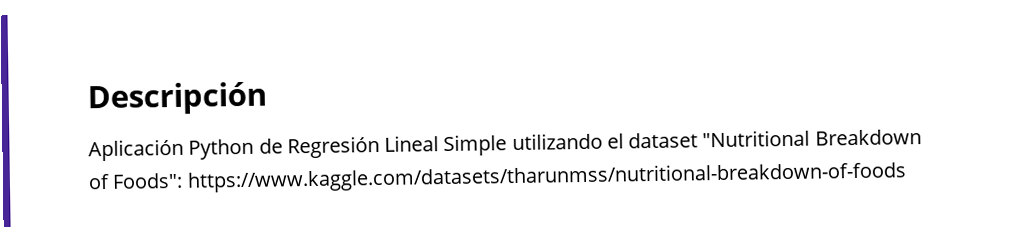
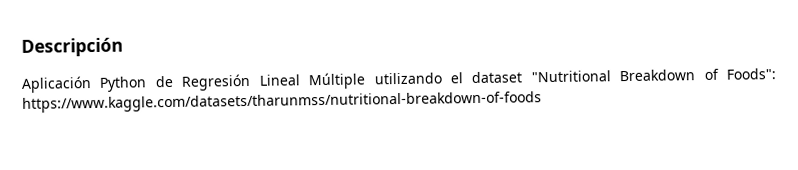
[443,134,508,157] Simple -> [308,72,367,90] Múltiple

